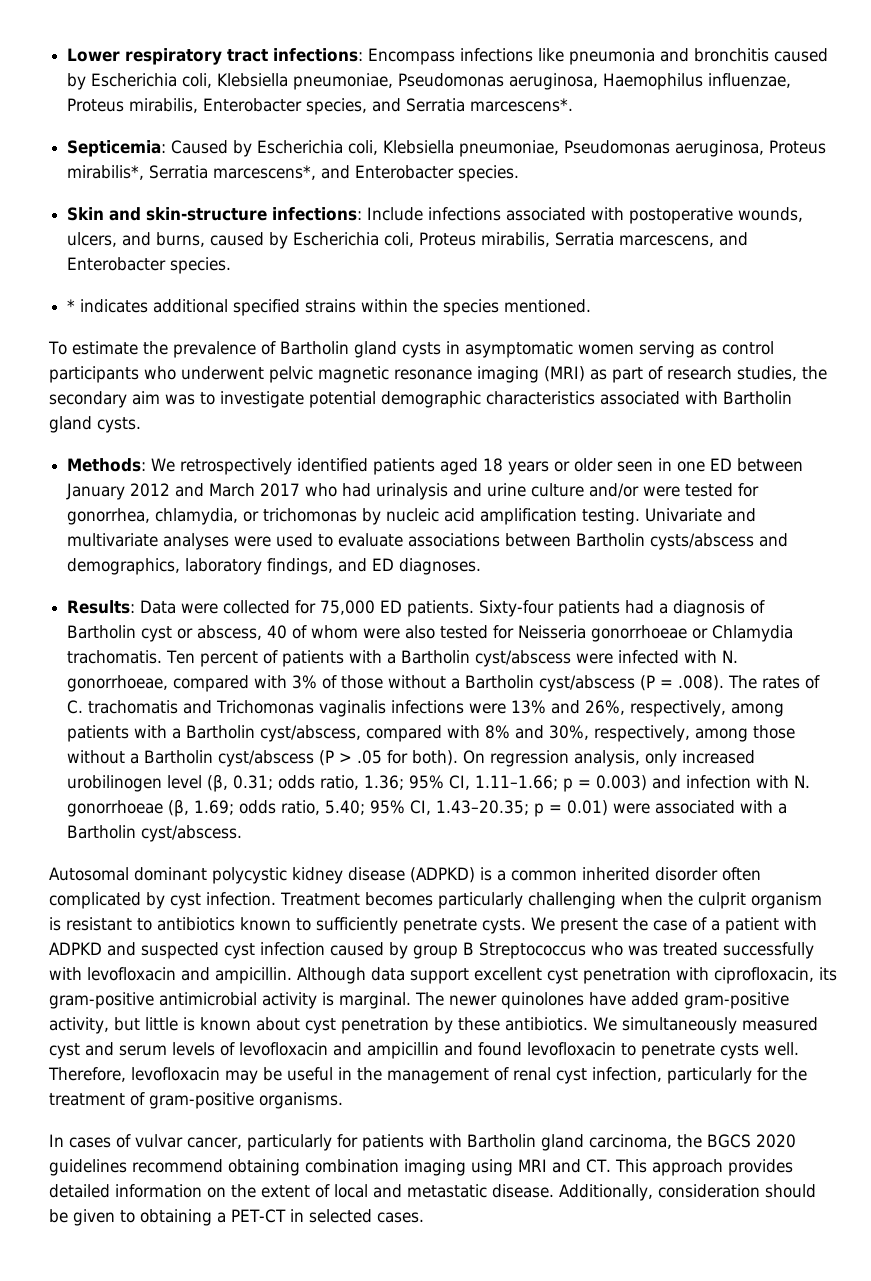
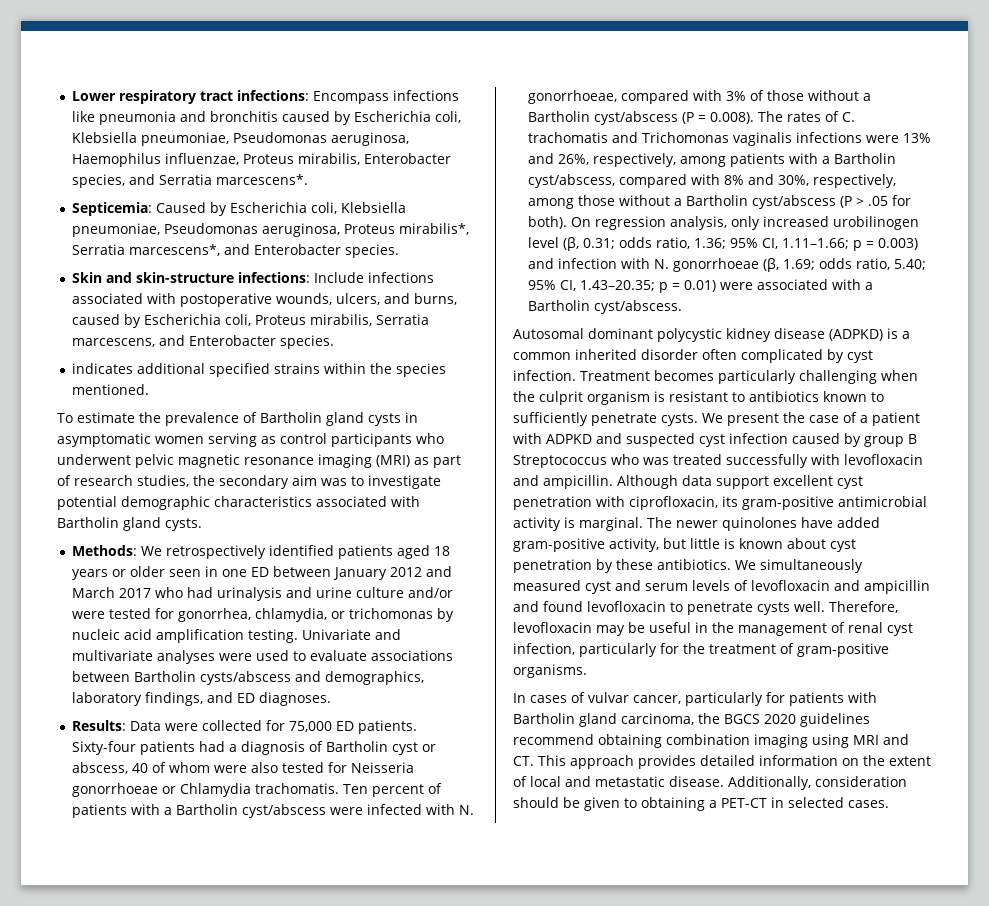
[67,299,76,312] * -> (334, 342) none
[678,675,725,691] .008). -> [709,112,754,124] 0.008).

